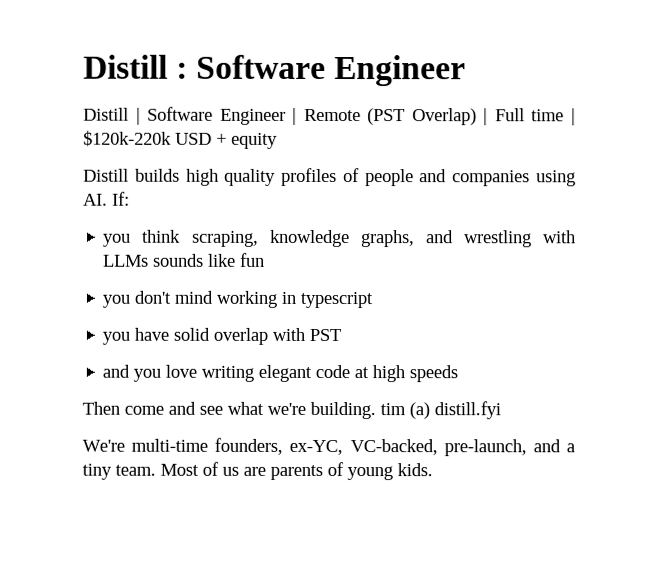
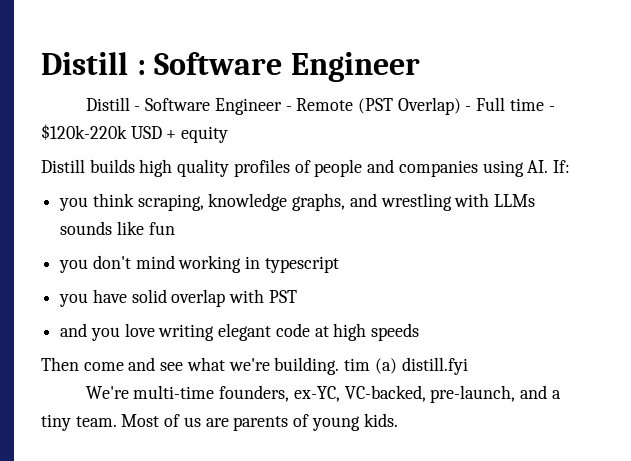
[135,106,298,125] | Software Engineer | -> [134,98,292,115] - Software Engineer -
[483,108,489,126] | -> [465,106,472,111] -
[571,108,576,126] | -> [548,106,555,111] -

